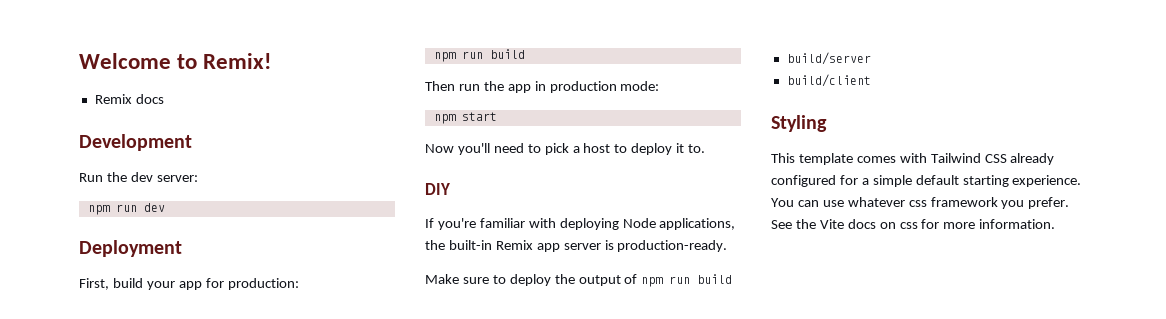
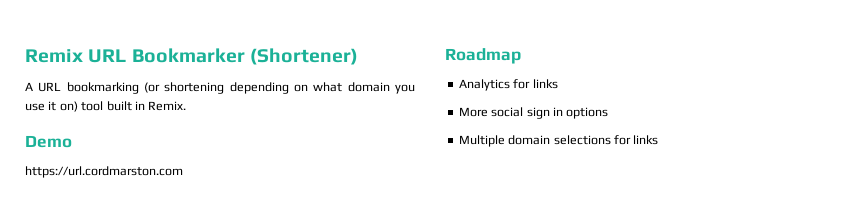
[79,53,272,69] [94,94,164,104] [79,134,192,151] [79,172,198,182] [87,203,165,215] [79,240,182,257] [79,278,299,290] [433,49,525,62] [425,81,660,93] [433,112,497,124] [425,143,706,155] [425,183,450,195] [425,218,736,230] [425,240,728,252] [425,274,733,287] [786,52,871,65] [786,74,871,87] [771,115,827,132] [771,153,1055,165] [771,175,1082,187] [771,197,1070,209] [771,219,1056,229] Welcome to Remix! // Remix docs // Development // Run the dev server: // npm run dev // Deployment // First, build your app for production: // npm run build // Then run the app in production mode: // npm start // Now you'll need to pick a host to deploy it to. // DIY // If you're familiar with deploying Node applications, the built-in Remix app server is production-ready. // Make sure to deploy the output of npm run build // build/server // build/client // Styling // This template comes with Tailwind CSS already configured for a simple default starting experience. You can use whatever css framework you prefer. See the Vite docs on css for more information. -> [25,48,358,65] [25,82,415,94] [25,101,187,112] [25,135,72,148] [25,166,183,178] [445,48,521,64] [458,79,558,91] [458,107,609,119] [458,135,659,147] Remix URL Bookmarker (Shortener) // A URL bookmarking (or shortening depending on what domain you use it on) tool built in Remix. // Demo // https://url.cordmarston.com // Roadmap // Analytics for links // More social sign in options // Multiple domain selections for links

